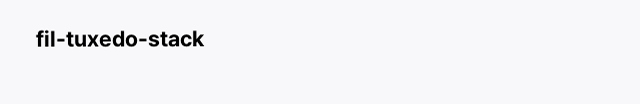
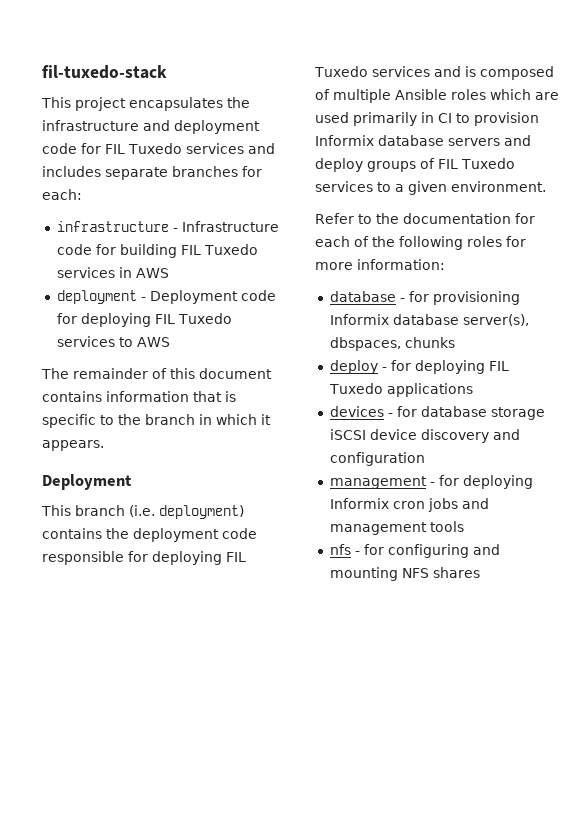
(205, 38) none -> [41,97,250,111] [42,120,260,134] [42,143,275,154] [42,166,262,180] [42,189,82,200] [56,221,279,232] [56,244,258,258] [56,267,169,278] [56,290,276,304] [56,313,232,327] [56,336,170,347] [41,368,272,379] [42,391,236,402] [42,414,271,428] [42,440,104,451] [42,474,132,490] [41,505,244,519] [42,528,257,542] [42,551,246,565] [314,66,554,80] [315,89,559,103] [315,112,539,126] [315,135,531,146] [315,158,515,172] [315,181,546,195] [315,213,535,224] [315,236,526,250] [315,259,445,270] [329,291,520,305] [329,314,529,326] [329,337,455,351] [329,360,509,374] [328,383,473,397] [329,406,545,420] [329,429,520,443] [329,452,425,466] [329,475,533,489] [329,498,489,512] [329,521,464,535] [329,544,500,558] [329,567,480,581] // This project encapsulates the infrastructure and deployment code for FIL Tuxedo services and includes separate branches for each: // infrastructure - Infrastructure code for building FIL Tuxedo services in AWS // deployment - Deployment code for deploying FIL Tuxedo services to AWS // The remainder of this document contains information that is specific to the branch in which it appears. // Deployment // This branch (i.e. deployment) contains the deployment code responsible for deploying FIL Tuxedo services and is composed of multiple Ansible roles which are used primarily in CI to provision Informix database servers and deploy groups of FIL Tuxedo services to a given environment. // Refer to the documentation for each of the following roles for more information: // database - for provisioning Informix database server(s), dbspaces, chunks // deploy - for deploying FIL Tuxedo applications // devices - for database storage iSCSI device discovery and configuration // management - for deploying Informix cron jobs and management tools // nfs - for configuring and mounting NFS shares

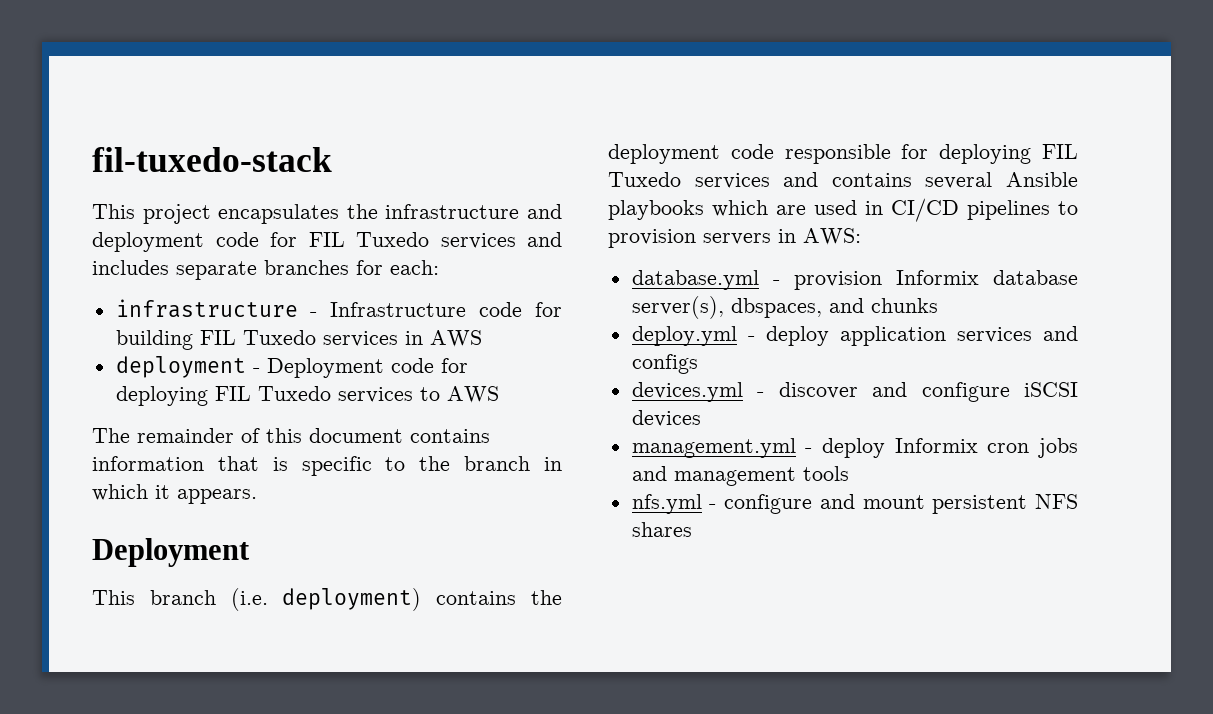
[464,66,554,80] [315,89,559,103] [315,112,539,126] [315,135,531,146] [315,158,515,172] [315,181,546,195] [315,213,535,224] [315,236,526,250] [315,259,445,270] [329,291,520,305] is composed of multiple Ansible roles which are used primarily in CI to provision Informix database servers and deploy groups of FIL Tuxedo services to a given environment. // Refer to the documentation for each of the following roles for more information: // database - for provisioning -> [831,172,1078,189] [608,198,1078,222] [608,228,861,248] [631,270,882,290] contains several Ansible playbooks which are used in CI/CD pipelines to provision servers in AWS: // database.yml - provision
(401, 344) none -> [828,298,864,313] and
[329,360,509,374] [328,383,473,397] [329,406,545,420] [329,429,520,443] [329,452,425,466] [329,475,533,489] deploy - for deploying FIL Tuxedo applications // devices - for database storage iSCSI device discovery and configuration // management - for deploying -> [631,326,1078,346] [631,354,698,374] [631,382,1078,402] [631,410,701,427] [631,438,885,458] deploy.yml - deploy application services and configs // devices.yml - discover and configure iSCSI devices // management.yml - deploy
[329,544,500,558] [329,567,398,581] nfs - for configuring and mounting -> [631,494,1028,514] nfs.yml - configure and mount persistent

